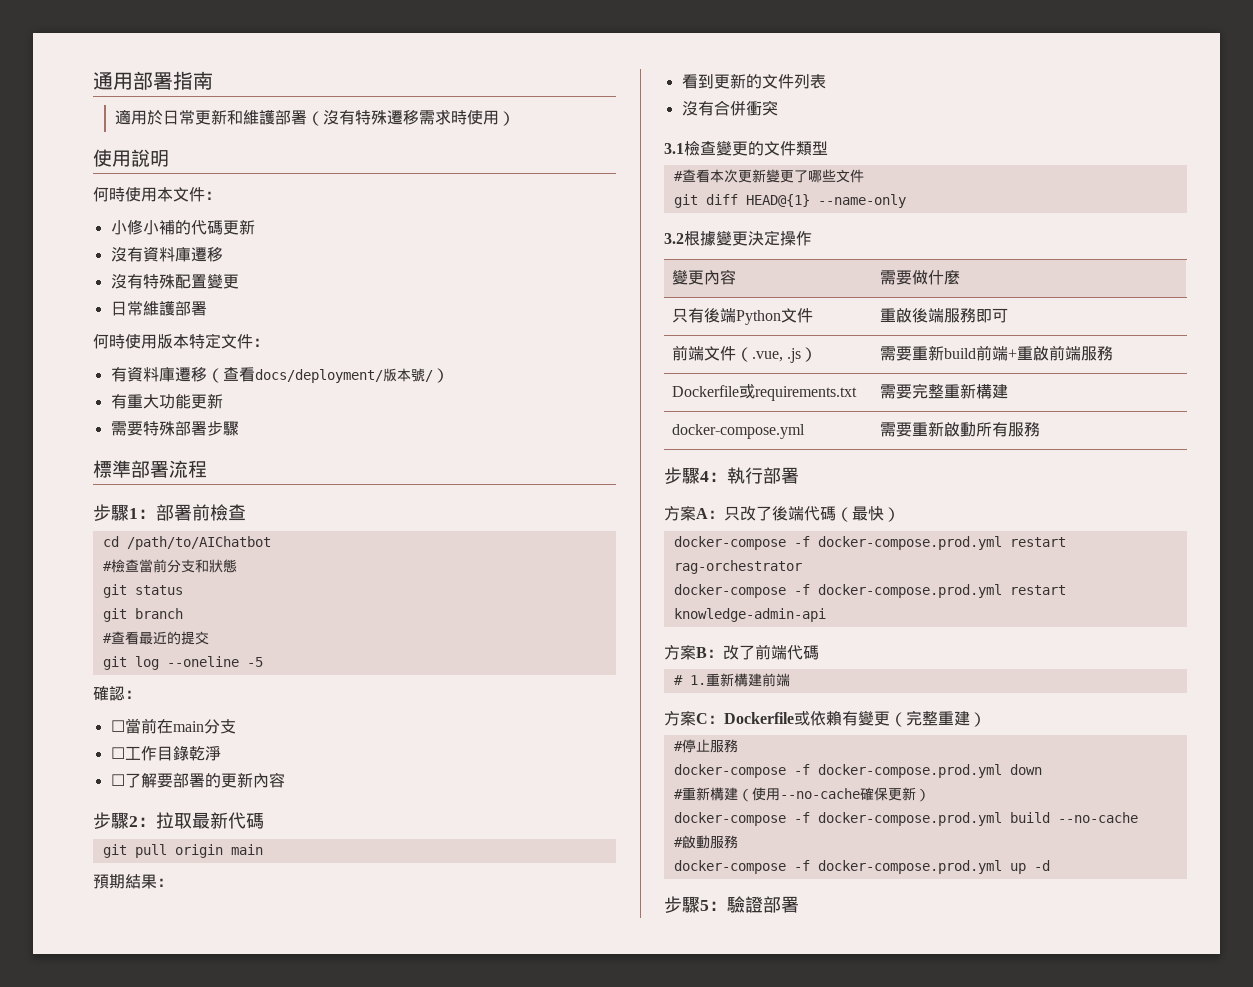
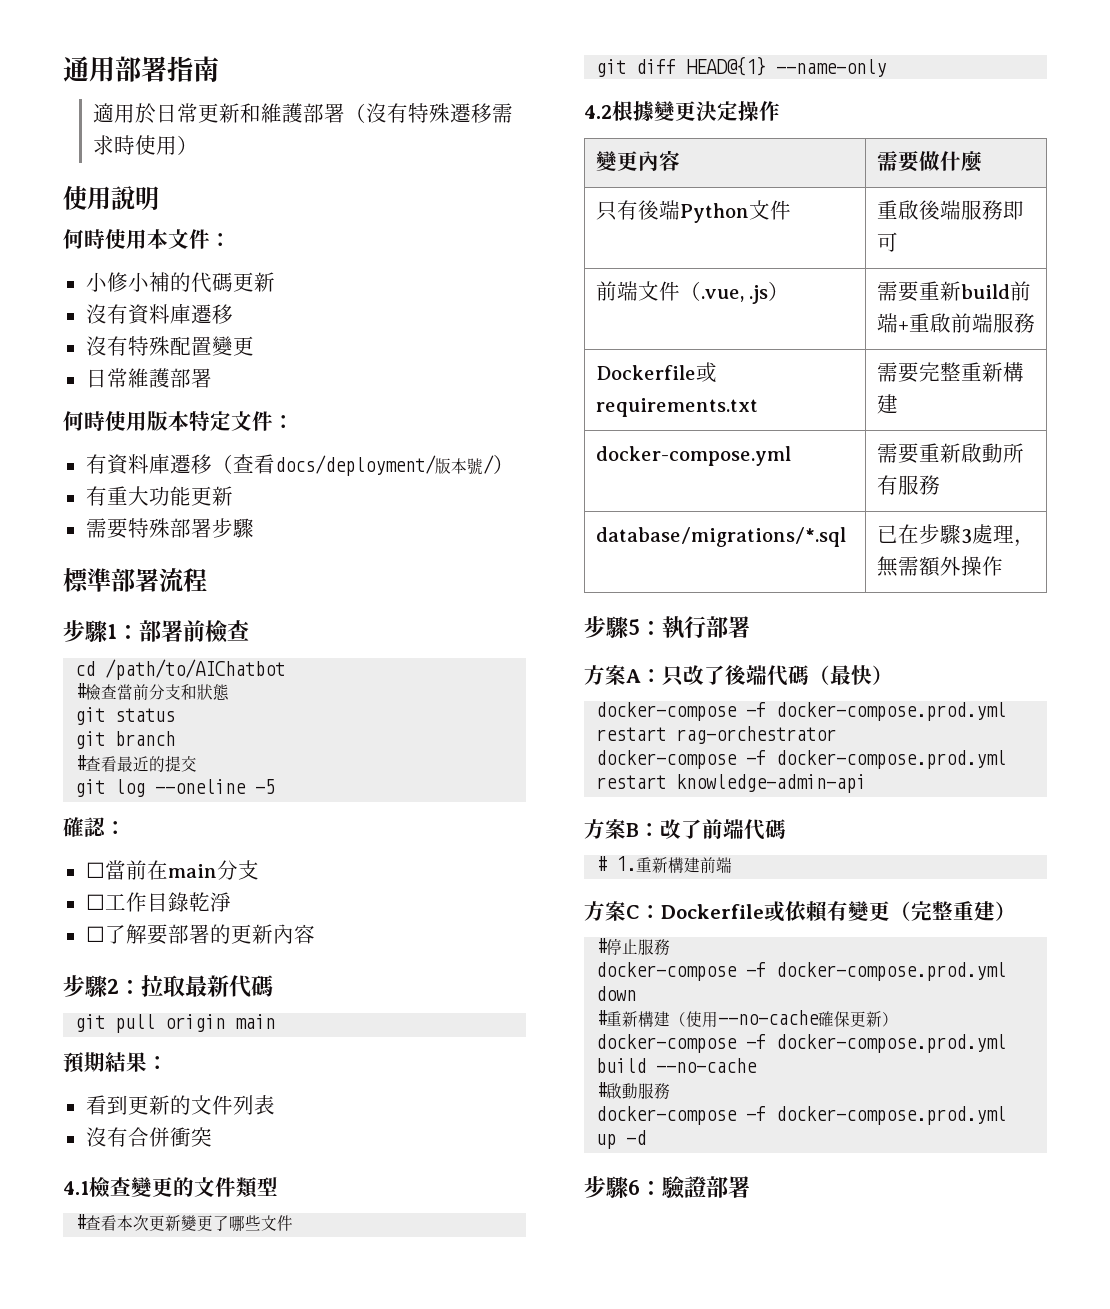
[664,143,684,154] 3.1 -> [63,1181,89,1195] 4.1
[664,233,684,244] 3.2 -> [584,105,612,119] 4.2
[664,467,709,484] // 步驟4 -> [595,527,846,547] [876,524,1035,547] [876,556,1003,577] [584,616,640,639] // database/migrations/*.sql | 已在步驟3處理，無需額外操作 // 步驟5
[700,900,709,911] 5 -> [628,1180,640,1195] 6

